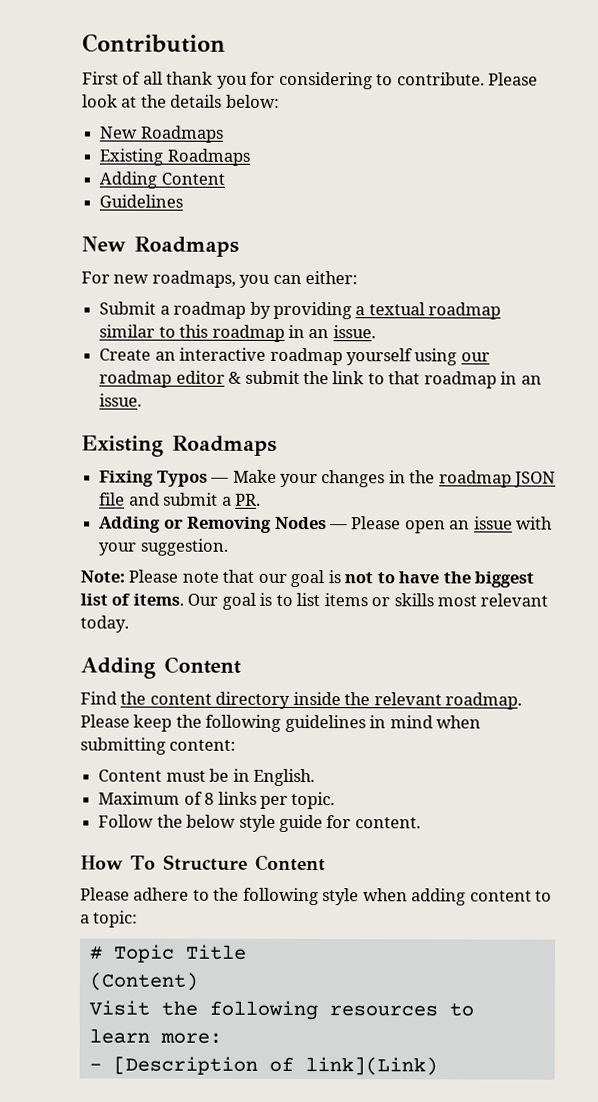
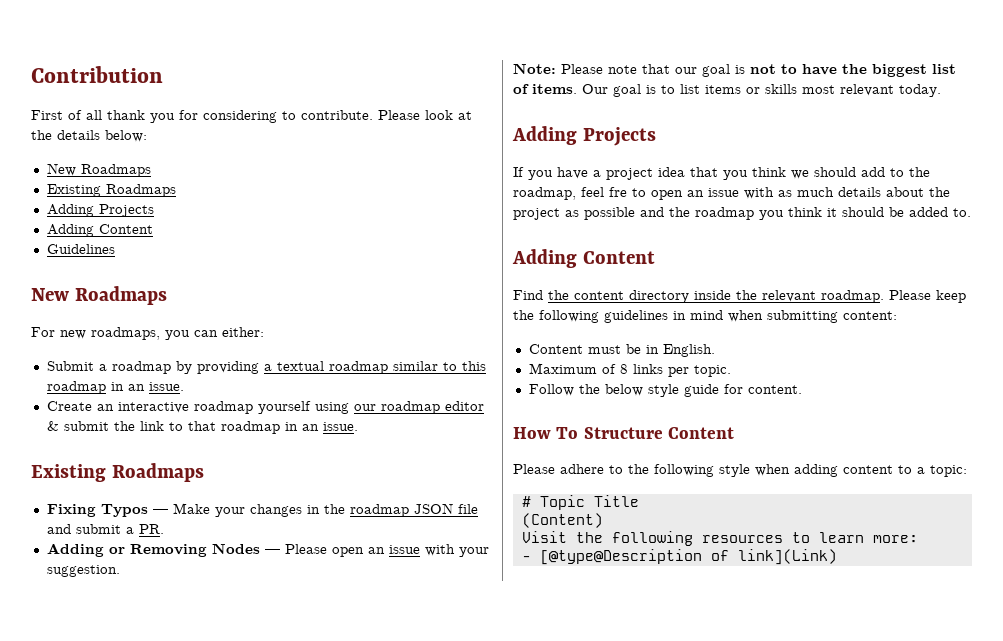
(250, 157) none -> [46,204,154,217] // Adding Projects
(129, 624) none -> [512,126,656,146] [513,167,930,180] [513,187,950,200] [513,207,971,220] // Adding Projects // If you have a project idea that you think we should add to the roadmap, feel fre to open an issue with as much details about the project as possible and the roadmap you think it should be added to.
[112,1056,258,1075] [Description -> [539,549,702,565] [@type@Description

